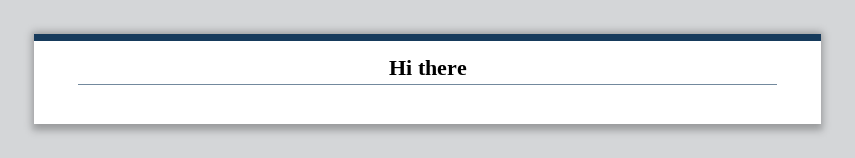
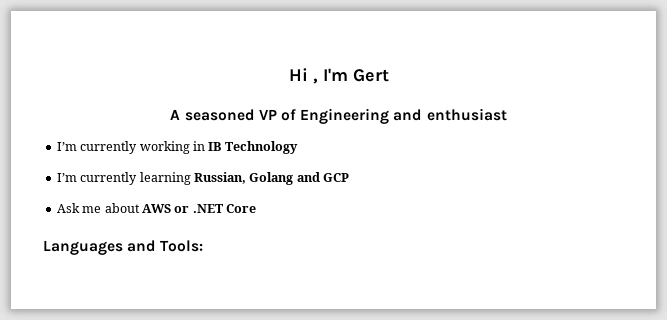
[417,60,467,75] there -> [312,68,389,84] [170,108,507,124] [56,141,298,154] [56,172,349,185] [56,203,256,213] [43,240,204,255] , I'm Gert // A seasoned VP of Engineering and enthusiast // I’m currently working in IB Technology // I’m currently learning Russian, Golang and GCP // Ask me about AWS or .NET Core // Languages and Tools:

